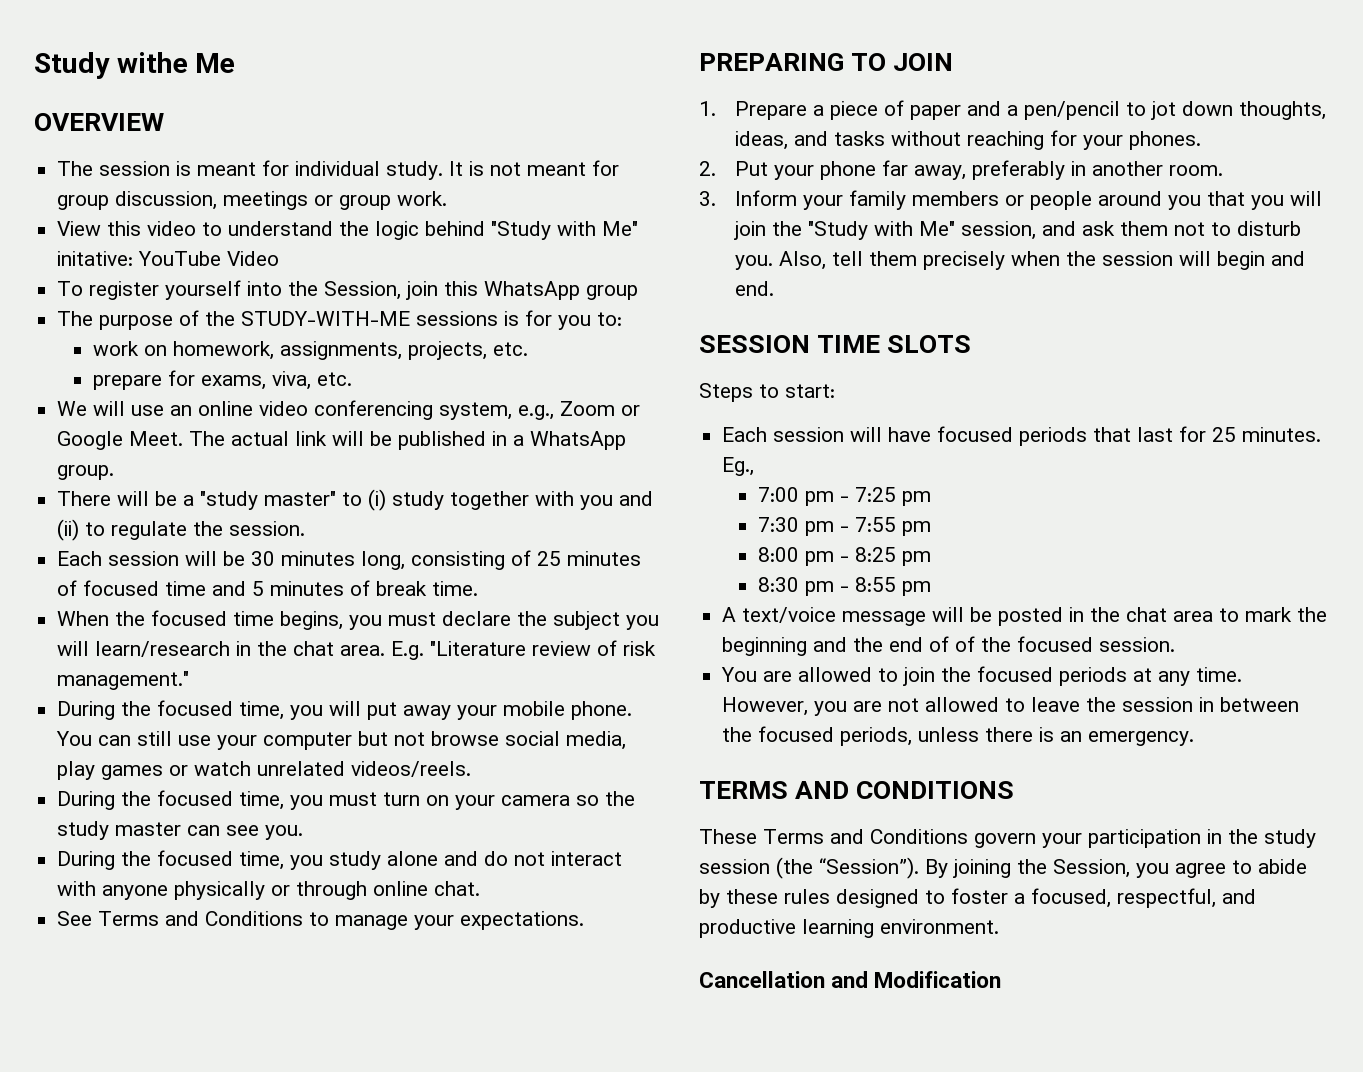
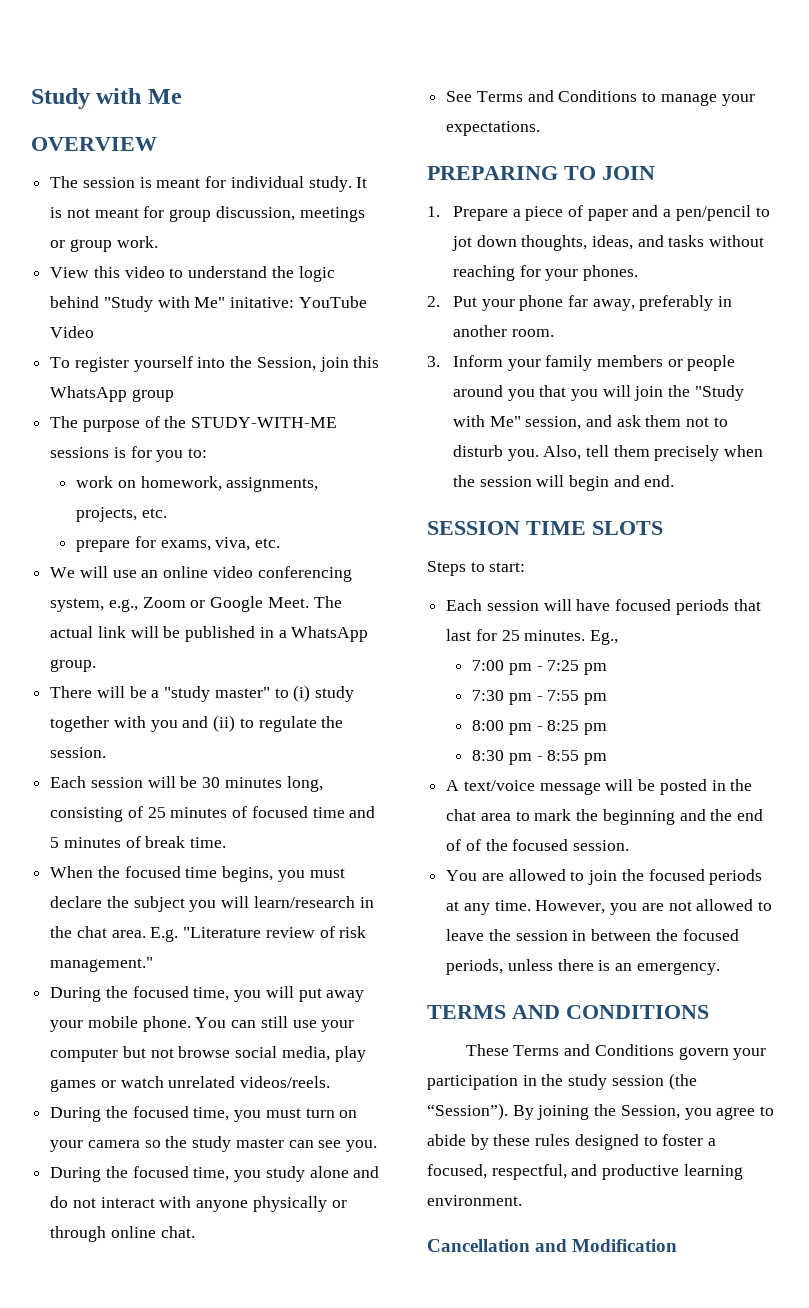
[116,52,188,73] withe -> [96,88,142,104] with

